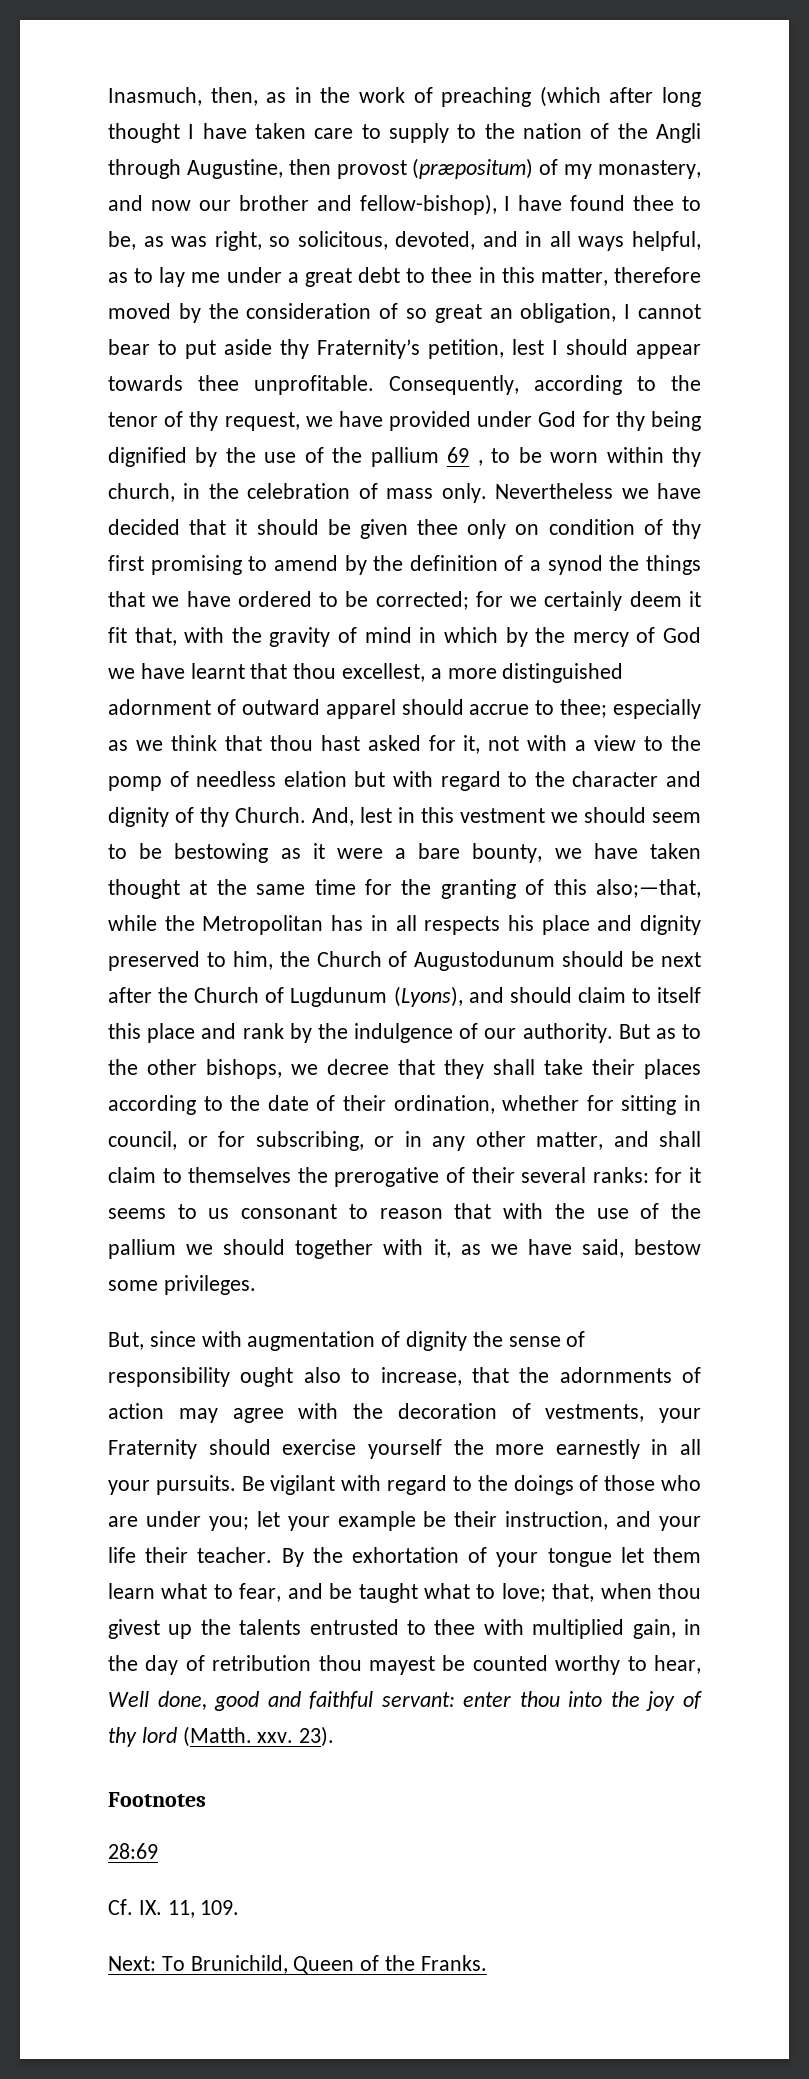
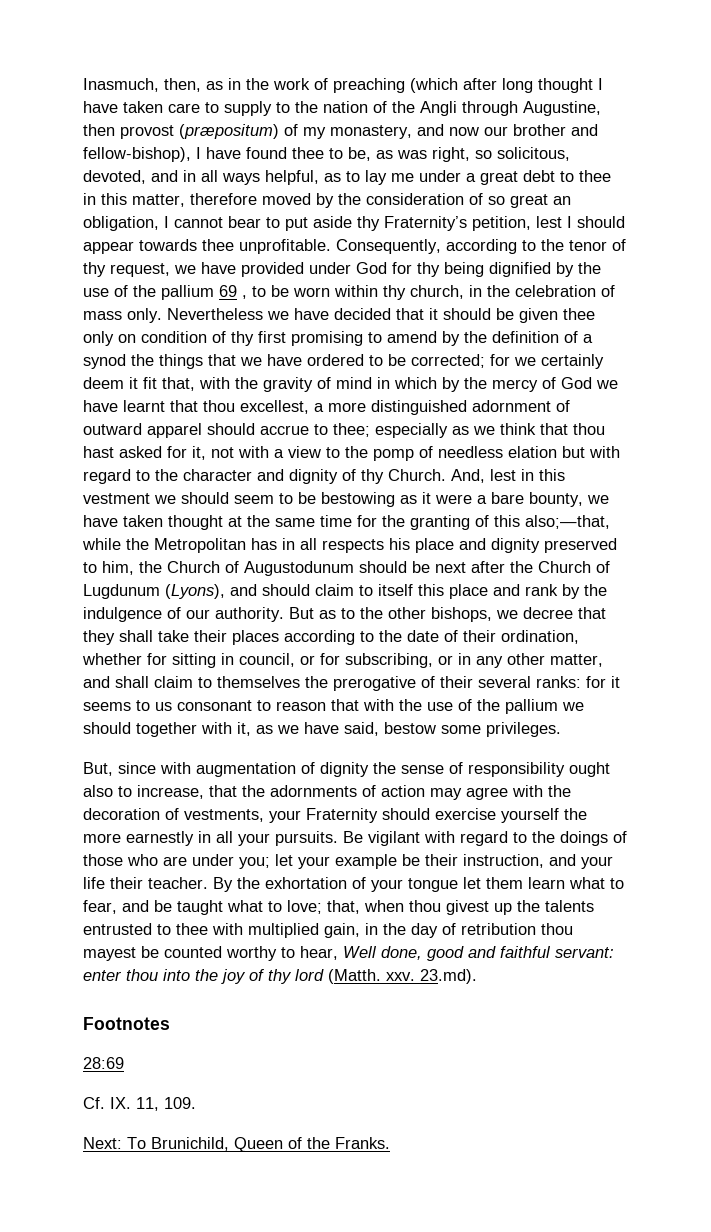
[299,1726,335,1747] 23). -> [420,969,477,984] 23.md).

